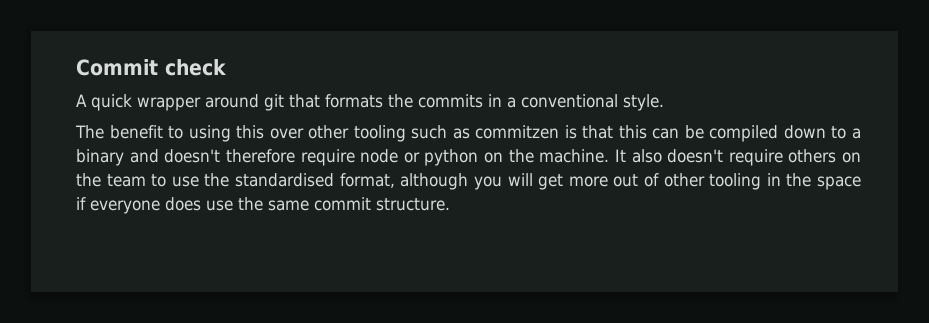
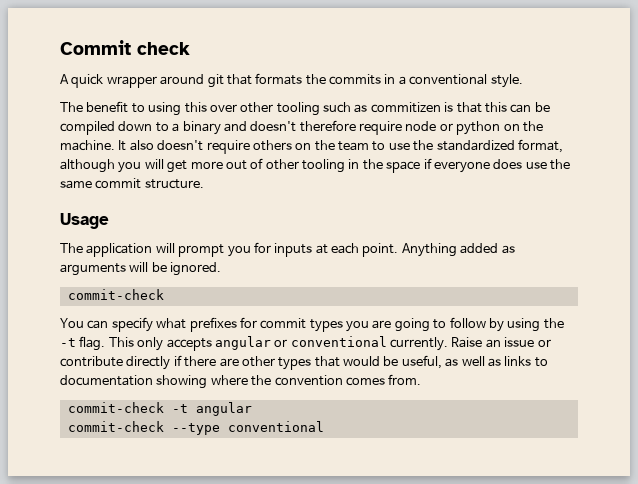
[475,125,560,139] commitzen -> [370,102,441,113] commitizen
[235,173,335,187] standardised -> [436,140,515,151] standardized
(450, 204) none -> [60,213,109,229] [60,242,515,257] [60,262,222,276] [67,289,164,300] [60,317,564,332] [60,336,551,351] [60,355,548,370] [60,374,422,389] [67,402,252,416] [67,421,324,435] // Usage // The application will prompt you for inputs at each point. Anything added as arguments will be ignored. // commit-check // You can specify what prefixes for commit types you are going to follow by using the -t flag. This only accepts angular or conventional currently. Raise an issue or contribute directly if there are other types that would be useful, as well as links to documentation showing where the convention comes from. // commit-check -t angular // commit-check --type conventional

